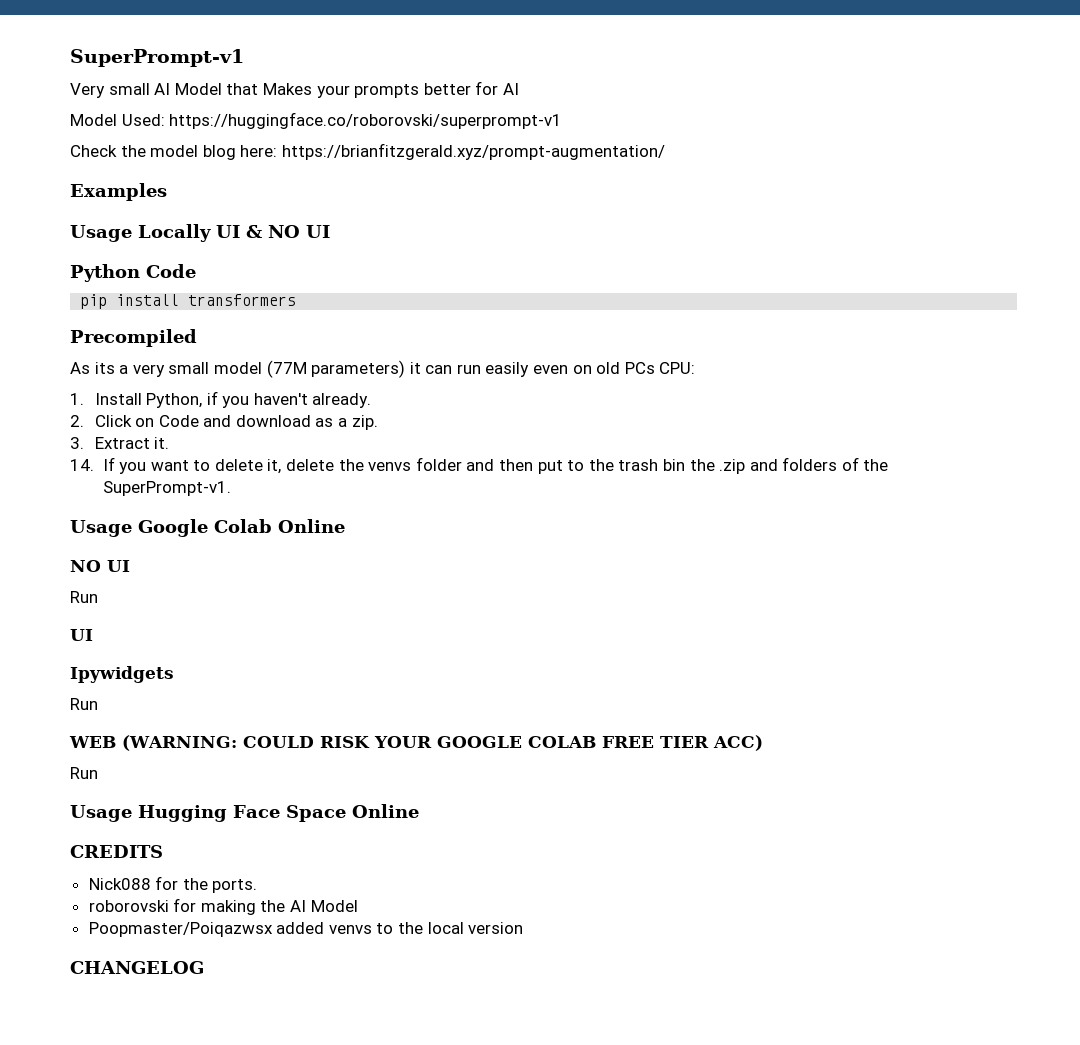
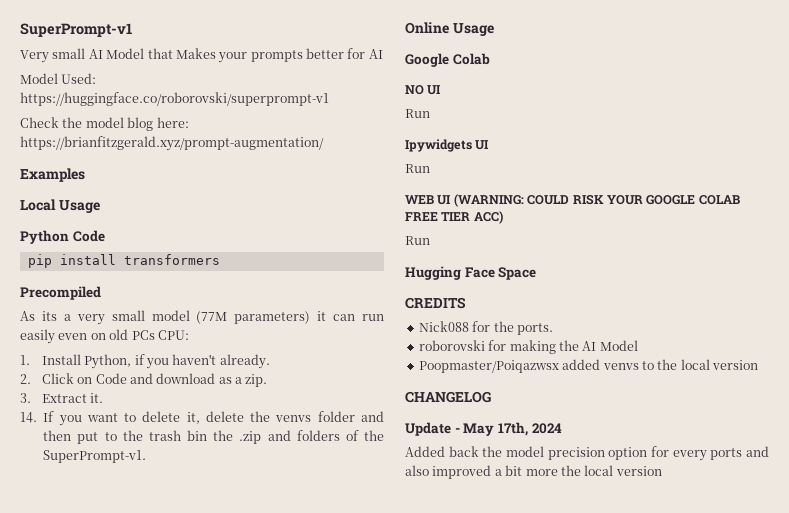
[70,224,330,242] Usage Locally UI & NO UI -> [20,199,100,213] Local Usage
[70,520,132,537] Usage -> [405,22,494,36] Online Usage //
[278,519,345,533] Online -> (490, 59) none
[70,629,93,641] [70,666,174,683] UI // Ipywidgets -> [405,139,490,152] Ipywidgets UI
(116, 742) none -> [437,195,452,205] UI
[70,805,132,822] Usage -> (430, 240) none
[351,804,419,818] Online -> (537, 273) none
(204, 967) none -> [405,422,562,436] [405,446,769,461] [405,465,662,479] // Update - May 17th, 2024 // Added back the model precision option for every ports and also improved a bit more the local version

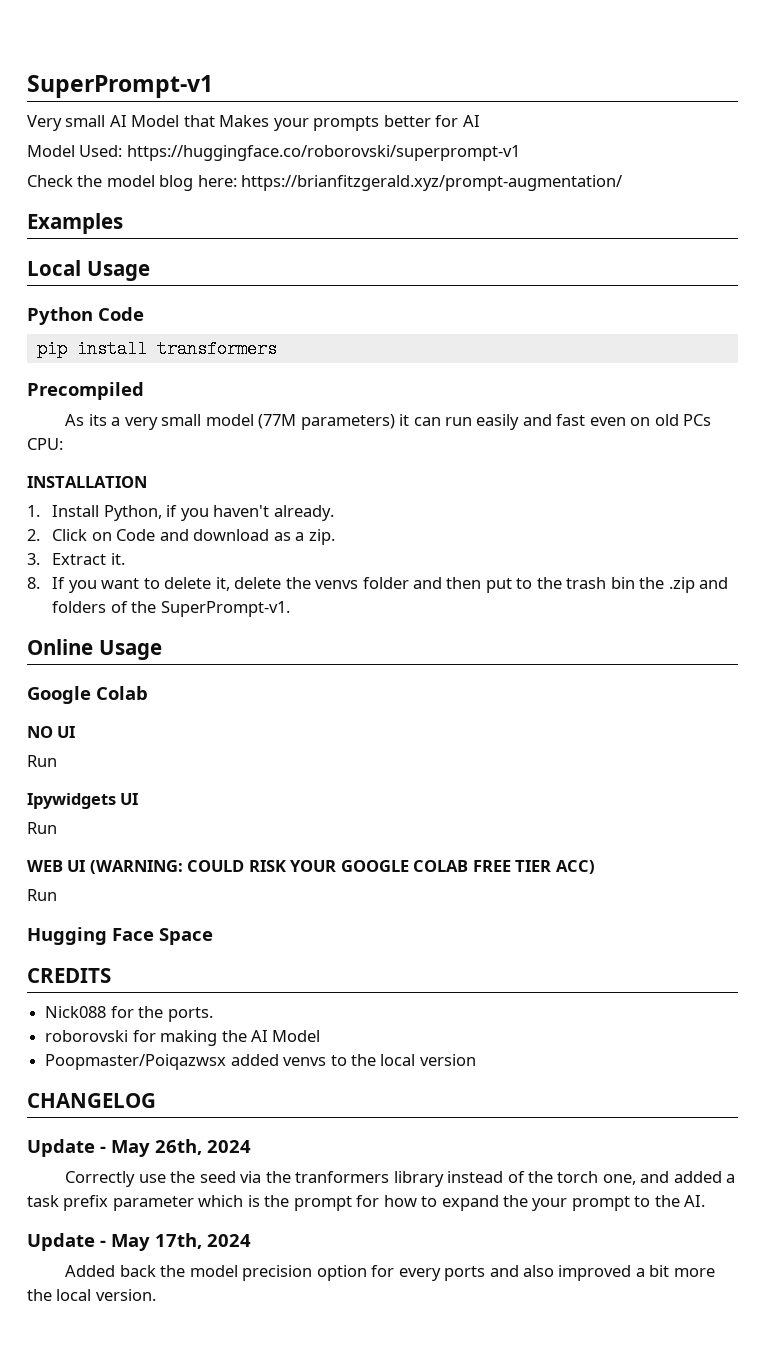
(55, 336) none -> [522,414,586,426] and fast
(189, 335) none -> [27,476,147,488] // INSTALLATION
[20,412,37,423] 14. -> [27,577,40,589] 8.
(491, 397) none -> [27,1139,251,1157] [65,1171,736,1187] [27,1195,706,1211] // Update - May 26th, 2024 // Correctly use the seed via the tranformers library instead of the torch one, and added a task prefix parameter which is the prompt for how to expand the your prompt to the AI.
[615,466,662,476] version -> [95,1289,156,1301] version.

